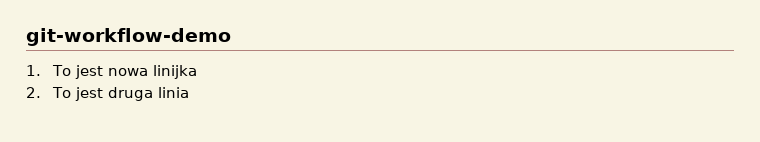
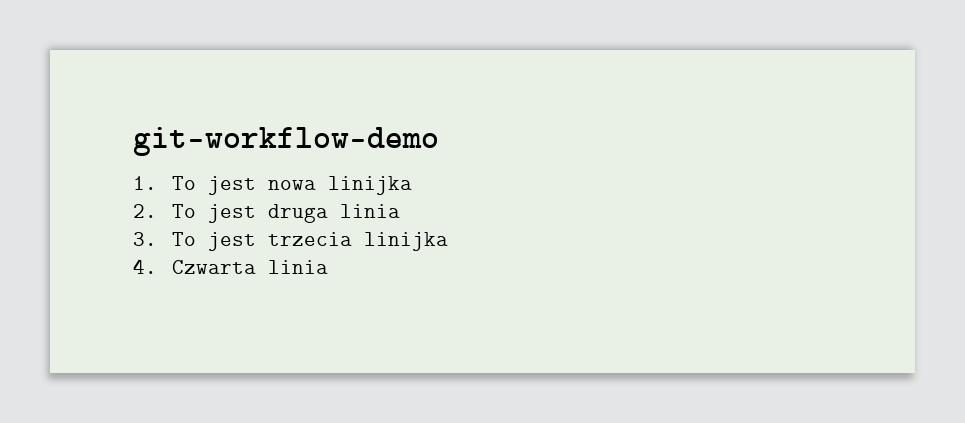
(189, 92) none -> [133,232,449,251] [133,259,329,274] // 3. To jest trzecia linijka // 4. Czwarta linia

